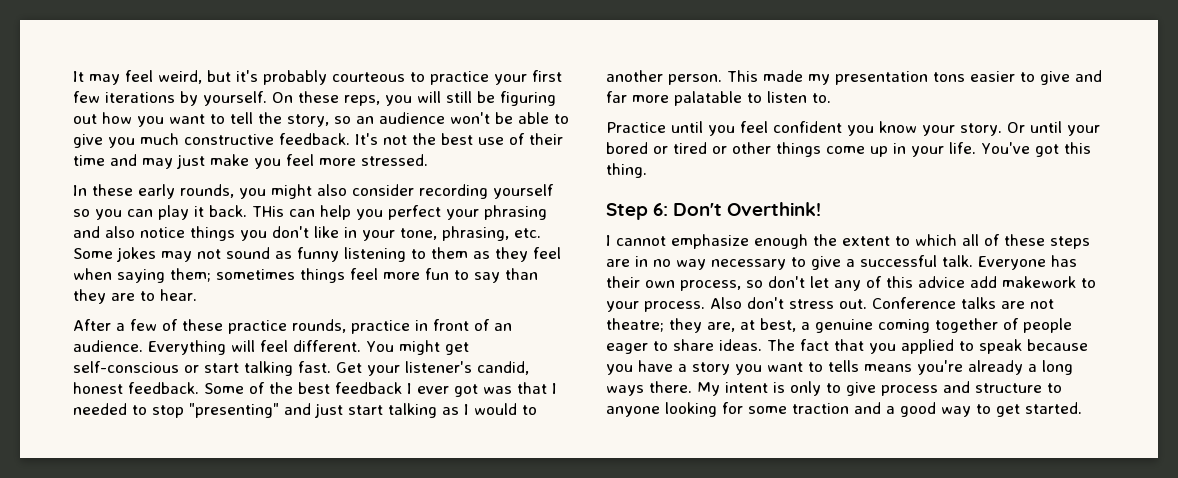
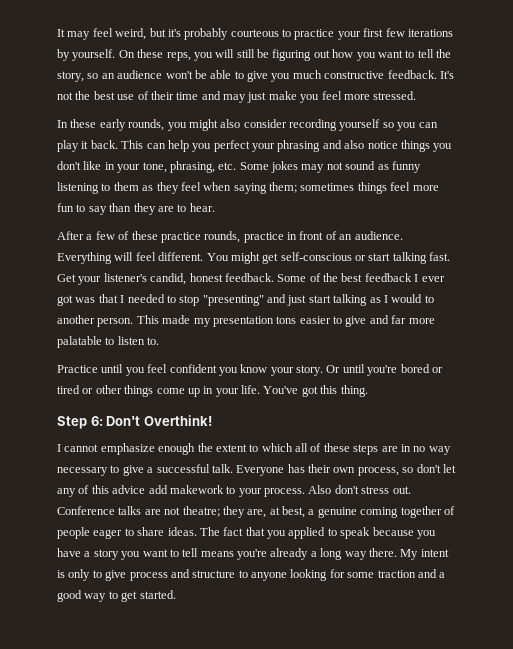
[252,206,284,217] THis -> [121,140,144,149] This
[1067,125,1100,136] your -> [367,365,398,376] you're
[828,360,859,372] tells -> [182,548,199,557] tell
[606,385,644,396] ways -> [344,551,367,560] way

